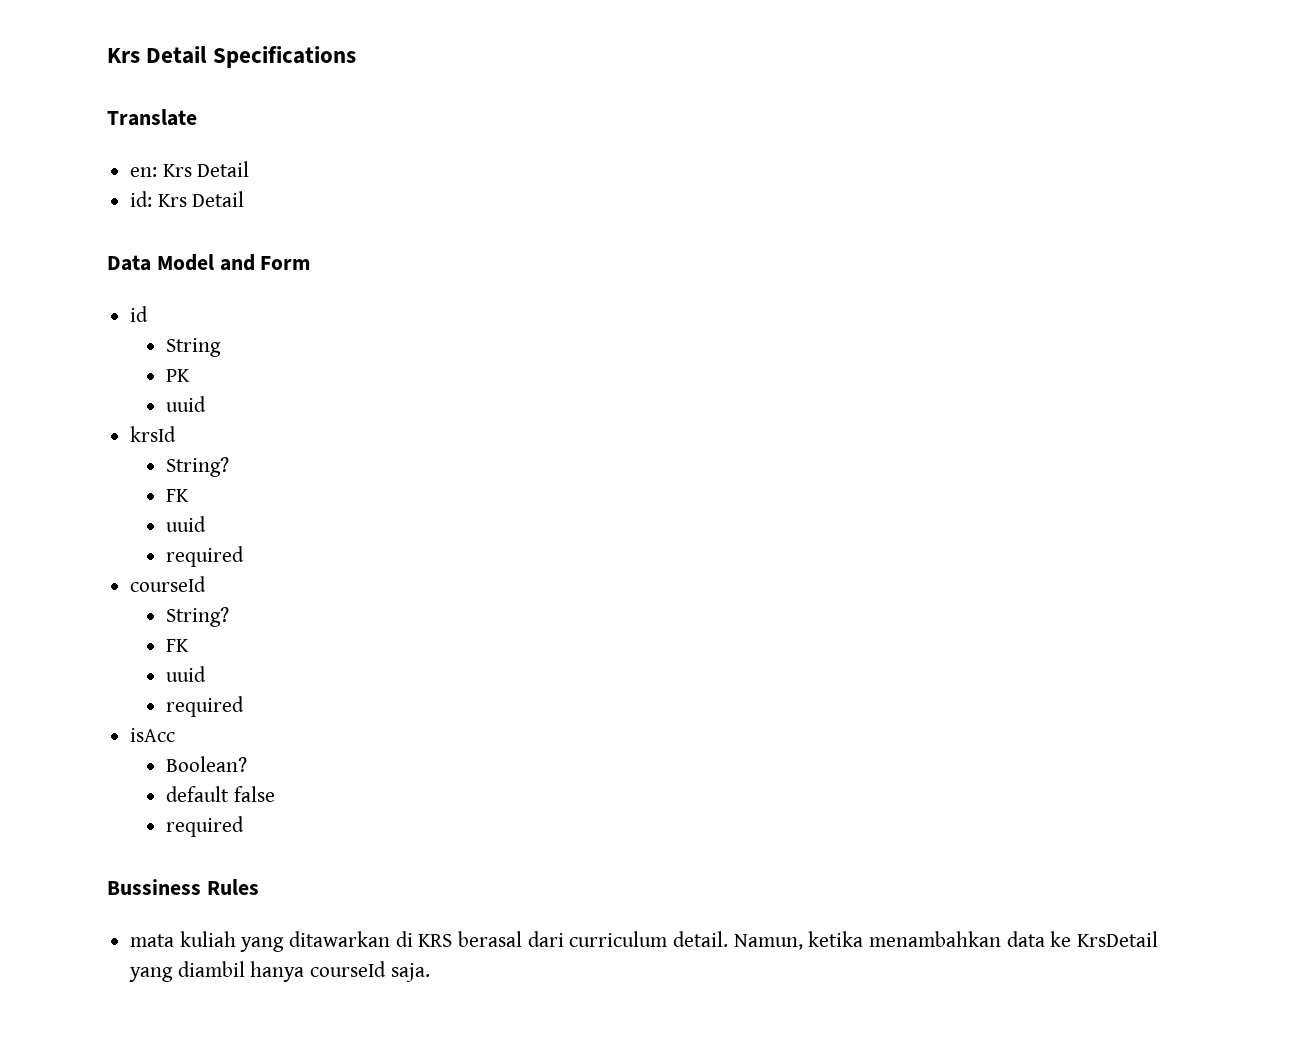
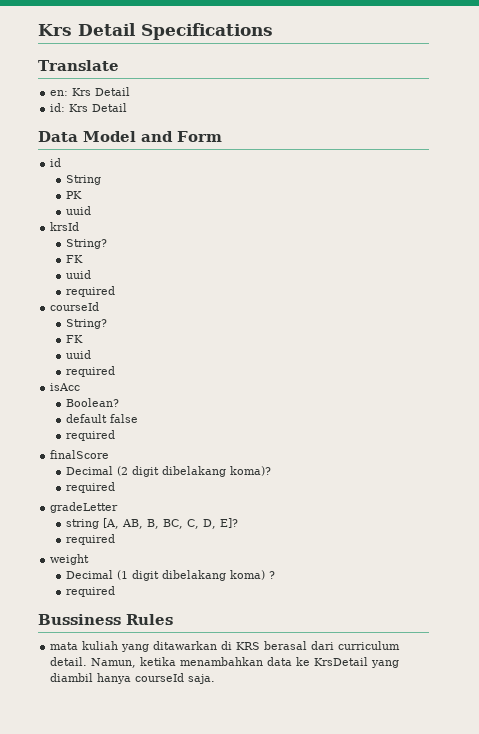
(244, 826) none -> [50,450,110,459] [66,466,272,477] [66,482,116,493] [50,502,119,513] [66,518,239,529] [66,534,116,545] [50,554,90,565] [66,570,276,581] [66,586,116,597] // finalScore // Decimal (2 digit dibelakang koma)? // required // gradeLetter // string [A, AB, B, BC, C, D, E]? // required // weight // Decimal (1 digit dibelakang koma) ? // required

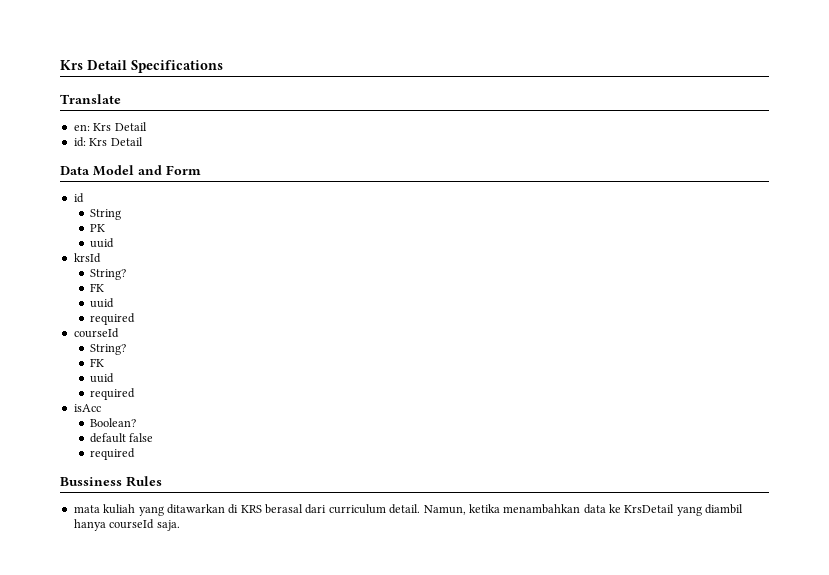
[50,450,110,459] [66,466,272,477] [66,482,116,493] [50,502,119,513] [66,518,239,529] [66,534,116,545] [50,554,90,565] [66,570,276,581] [66,586,116,597] // finalScore // Decimal (2 digit dibelakang koma)? // required // gradeLetter // string [A, AB, B, BC, C, D, E]? // required // weight // Decimal (1 digit dibelakang koma) ? // required -> (135, 454) none

